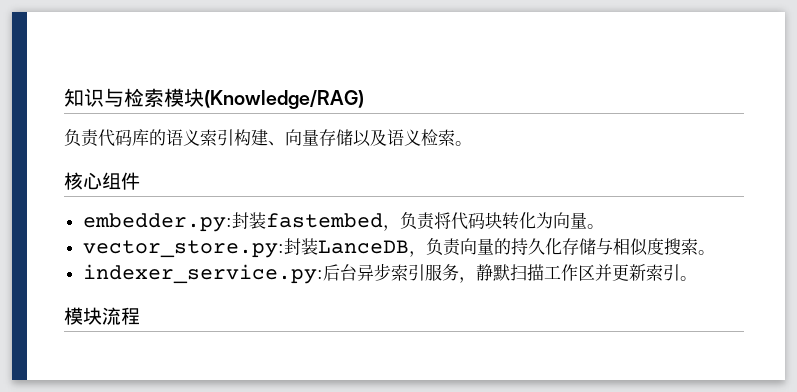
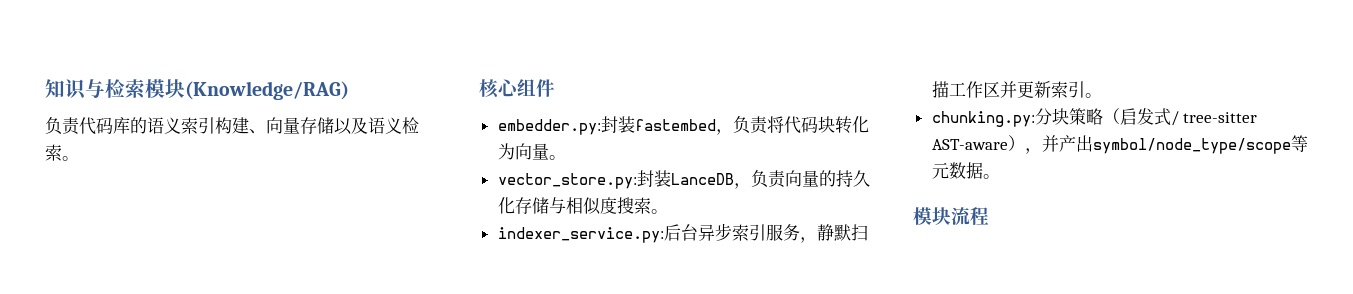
(697, 278) none -> [931,108,1258,127] [931,135,1308,154] [931,162,1000,179] // chunking.py:分块策略（启发式/ tree-sitter AST-aware），并产出symbol/node_type/scope等元数据。

